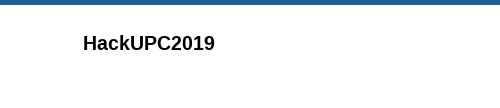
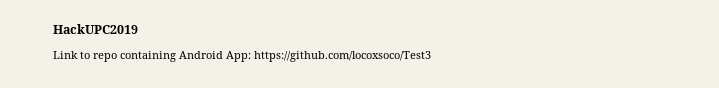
(215, 42) none -> [53,51,431,62] // Link to repo containing Android App: https://github.com/locoxsoco/Test3

